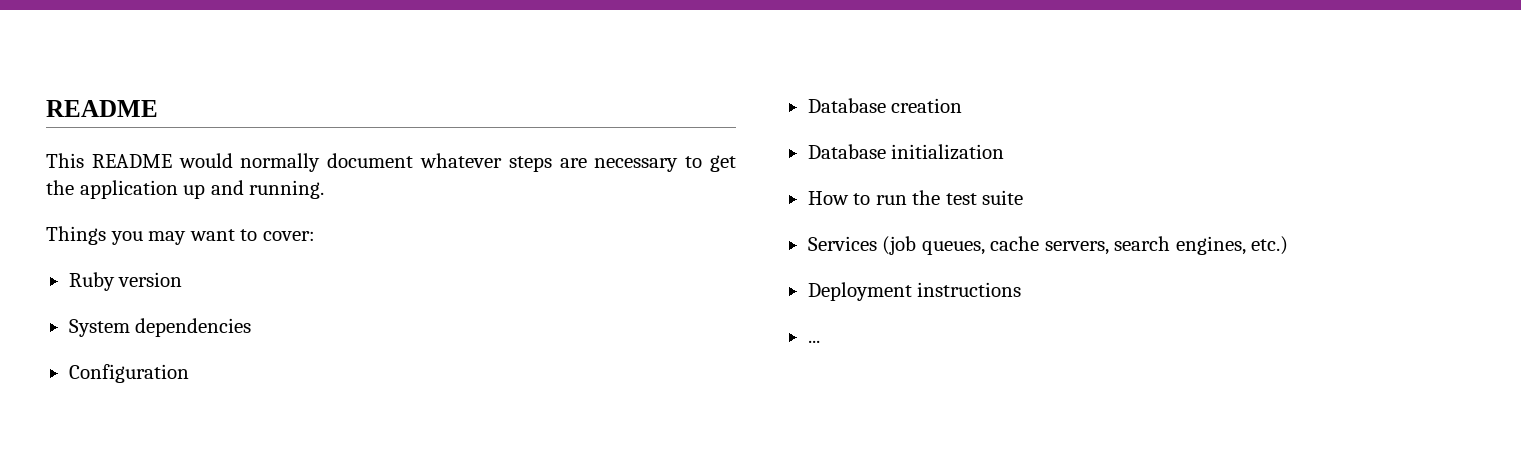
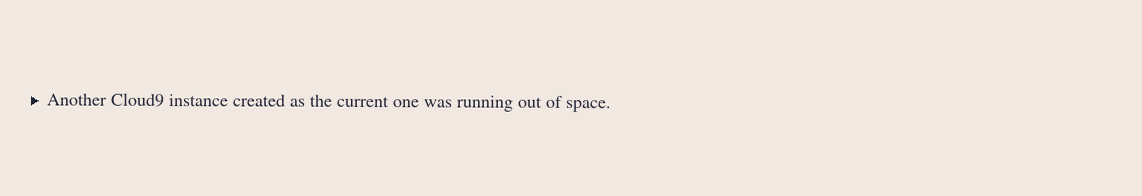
[46,100,158,117] [46,153,736,172] [46,180,325,199] [46,226,315,245] [68,272,183,291] [68,318,252,337] [68,364,189,383] [807,98,963,113] [807,144,1005,160] [807,190,1024,205] [807,236,1289,255] [807,282,1022,301] [807,340,820,343] README // This README would normally document whatever steps are necessary to get the application up and running. // Things you may want to cover: // Ruby version // System dependencies // Configuration // Database creation // Database initialization // How to run the test suite // Services (job queues, cache servers, search engines, etc.) // Deployment instructions // ... -> [45,92,611,113] Another Cloud9 instance created as the current one was running out of space.

